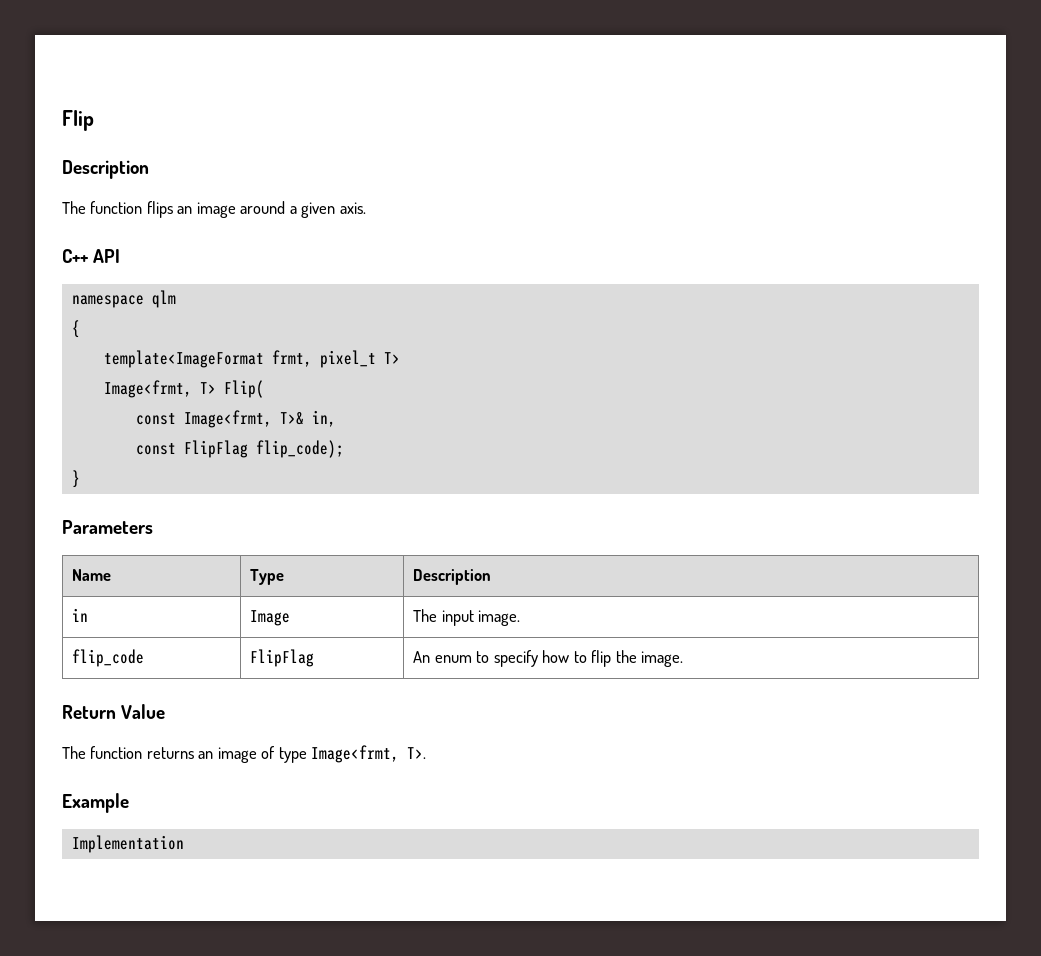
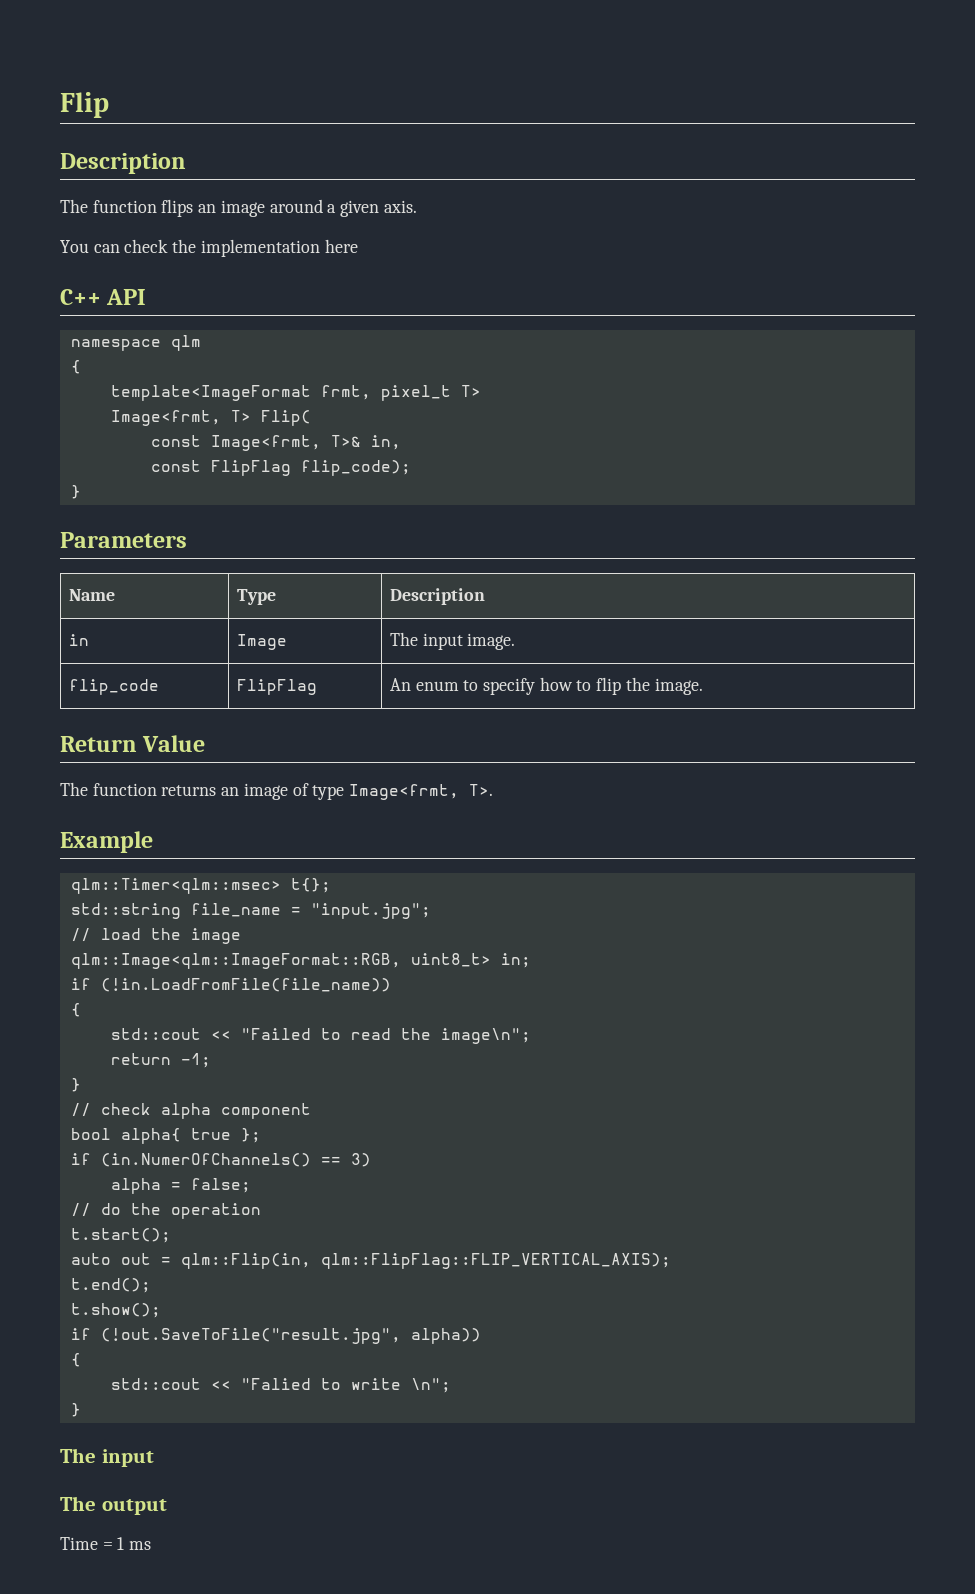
(366, 208) none -> [60,239,358,257] // You can check the implementation here
[71,835,184,853] Implementation -> [70,878,331,894] [70,903,431,919] [70,928,241,944] [70,953,531,969] [70,978,391,992] [70,1003,81,1017] [110,1028,531,1044] [110,1053,211,1068] [70,1078,81,1092] [70,1103,311,1119] [70,1128,261,1144] [70,1153,371,1167] [110,1178,251,1194] [70,1203,261,1219] [70,1228,171,1243] [70,1253,671,1269] [70,1278,151,1293] [70,1303,161,1318] [70,1328,481,1344] [70,1353,81,1367] [110,1378,451,1393] [70,1403,81,1417] [60,1448,154,1467] [60,1496,167,1515] [60,1537,152,1550] qlm::Timer<qlm::msec> t{}; // std::string file_name = "input.jpg"; // // load the image // qlm::Image<qlm::ImageFormat::RGB, uint8_t> in; // if (!in.LoadFromFile(file_name)) // { // std::cout << "Failed to read the image\n"; // return -1; // } // // check alpha component // bool alpha{ true }; // if (in.NumerOfChannels() == 3) // alpha = false; // // do the operation // t.start(); // auto out = qlm::Flip(in, qlm::FlipFlag::FLIP_VERTICAL_AXIS); // t.end(); // t.show(); // if (!out.SaveToFile("result.jpg", alpha)) // { // std::cout << "Falied to write \n"; // } // The input // The output // Time = 1 ms

